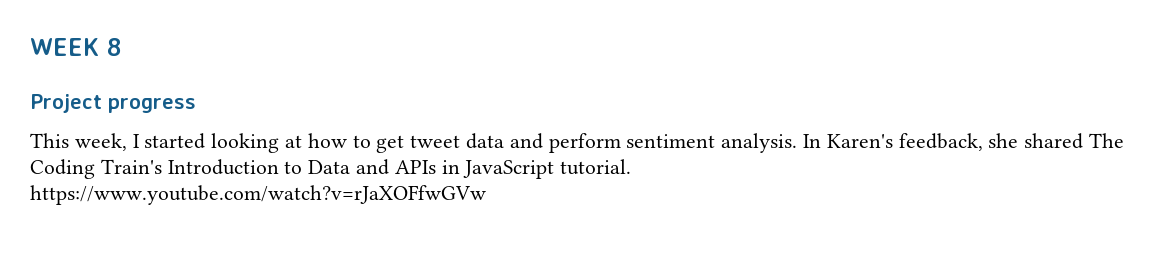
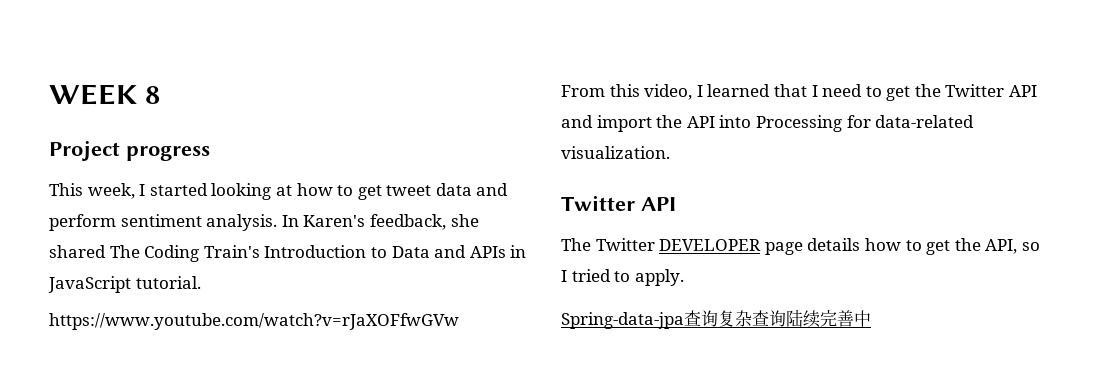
(486, 195) none -> [561,84,1038,101] [561,115,975,132] [561,146,670,159] [561,195,676,211] [561,238,1040,255] [561,269,684,286] [561,309,871,329] // From this video, I learned that I need to get the Twitter API and import the API into Processing for data-related visualization. // Twitter API // The Twitter DEVELOPER page details how to get the API, so I tried to apply. // Spring-data-jpa查询复杂查询陆续完善中

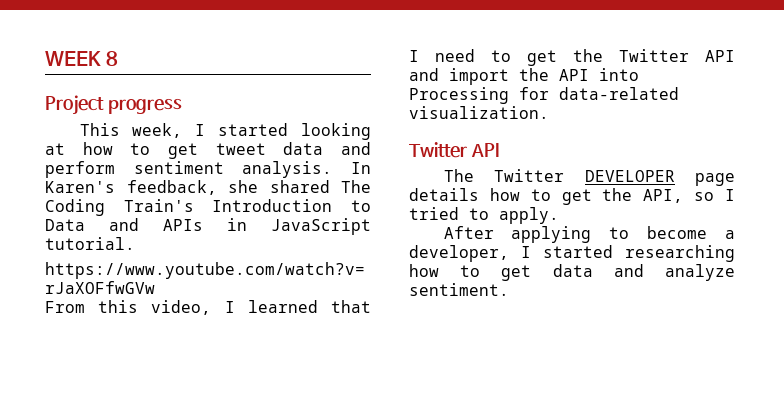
[561,309,871,329] Spring-data-jpa查询复杂查询陆续完善中 -> [443,226,735,243] [409,245,735,262] [409,264,735,281] [409,283,509,296] After applying to become a developer, I started researching how to get data and analyze sentiment.

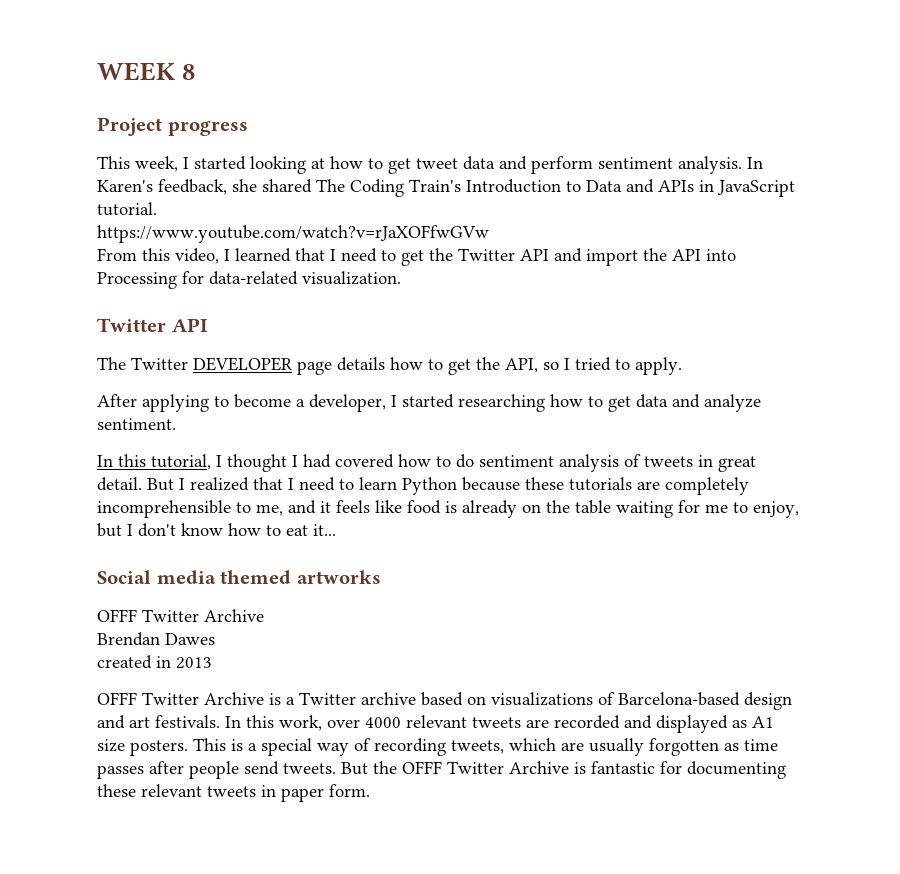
(509, 289) none -> [97,454,756,472] [97,477,749,495] [97,500,799,518] [97,523,336,537] [97,570,381,584] [97,609,264,622] [97,632,215,646] [97,655,212,669] [97,692,792,710] [97,715,774,733] [97,738,778,756] [97,761,786,779] [97,784,370,802] // In this tutorial, I thought I had covered how to do sentiment analysis of tweets in great detail. But I realized that I need to learn Python because these tutorials are completely incomprehensible to me, and it feels like food is already on the table waiting for me to enjoy, but I don't know how to eat it... // Social media themed artworks // OFFF Twitter Archive // Brendan Dawes // created in 2013 // OFFF Twitter Archive is a Twitter archive based on visualizations of Barcelona-based design and art festivals. In this work, over 4000 relevant tweets are recorded and displayed as A1 size posters. This is a special way of recording tweets, which are usually forgotten as time passes after people send tweets. But the OFFF Twitter Archive is fantastic for documenting these relevant tweets in paper form.

